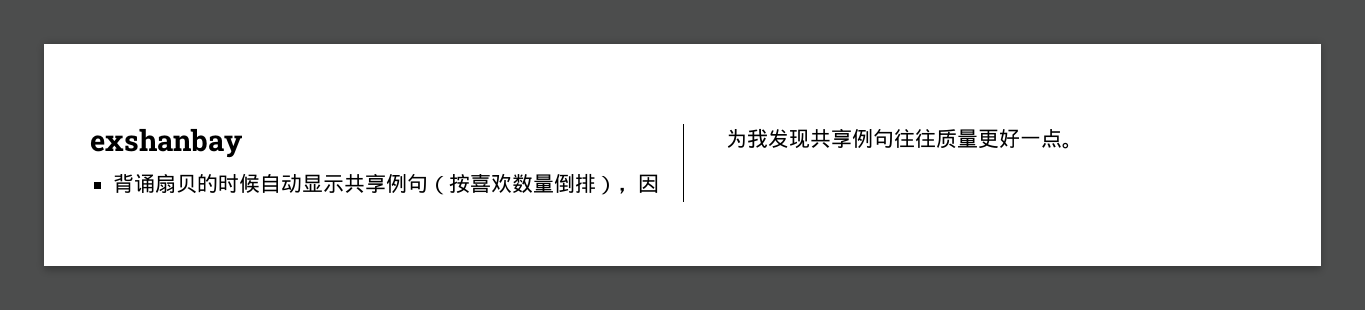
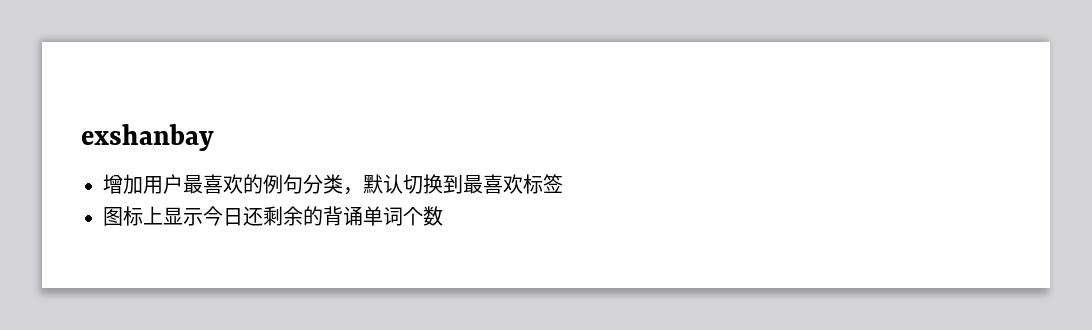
[113,173,660,195] [726,128,1084,149] 背诵扇贝的时候自动显示共享例句（按喜欢数量倒排），因为我发现共享例句往往质量更好一点。 -> [103,174,563,195] [103,206,443,226] 增加用户最喜欢的例句分类，默认切换到最喜欢标签 // 图标上显示今日还剩余的背诵单词个数

